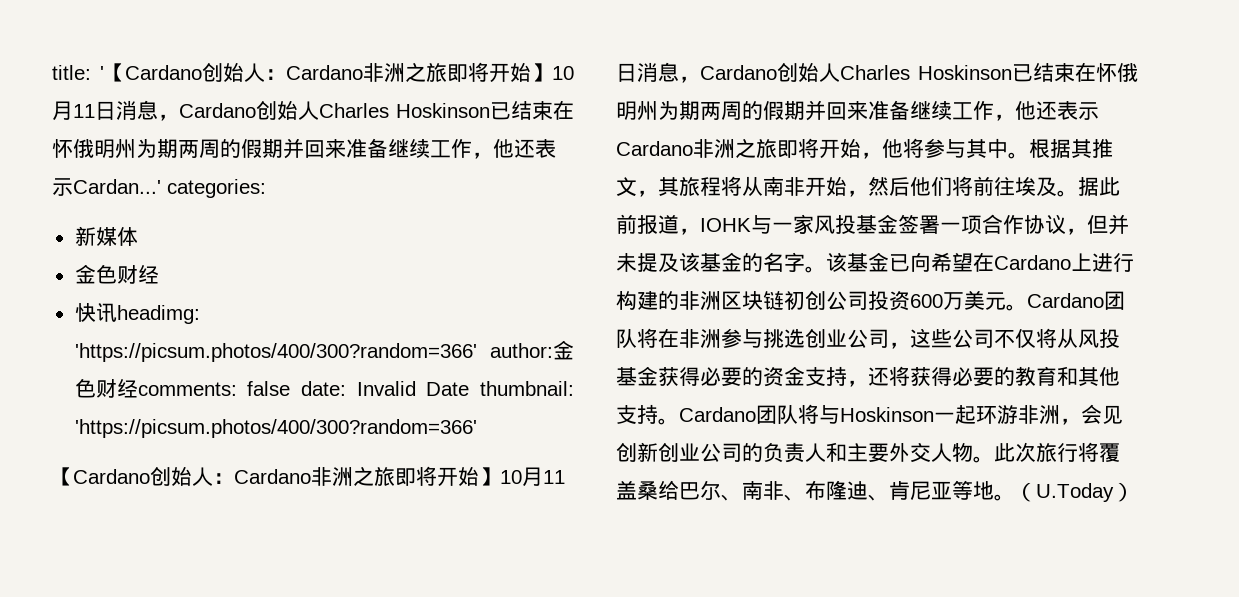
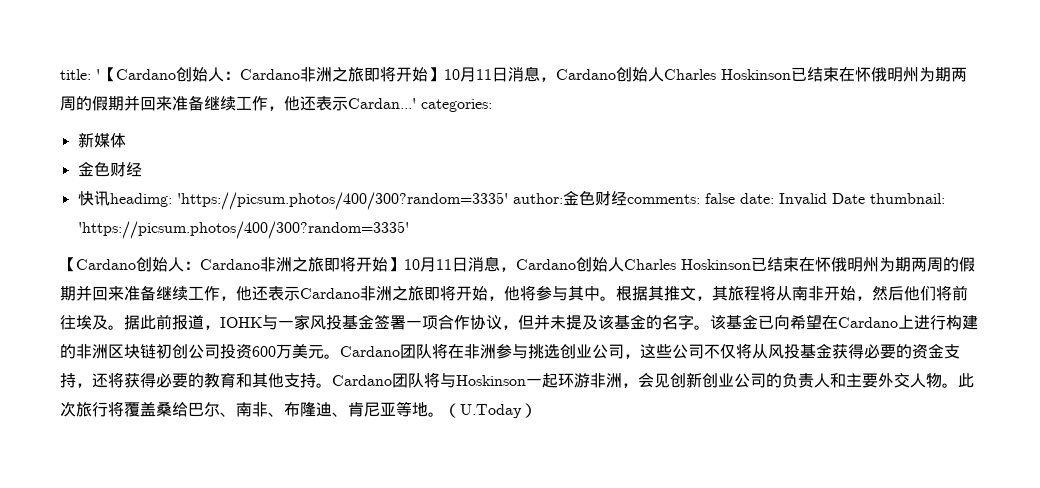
[74,343,477,362] 'https://picsum.photos/400/300?random=366' -> [176,192,508,210] 'https://picsum.photos/400/300?random=3335'
[74,419,477,438] 'https://picsum.photos/400/300?random=366' -> [77,221,409,239] 'https://picsum.photos/400/300?random=3335'

